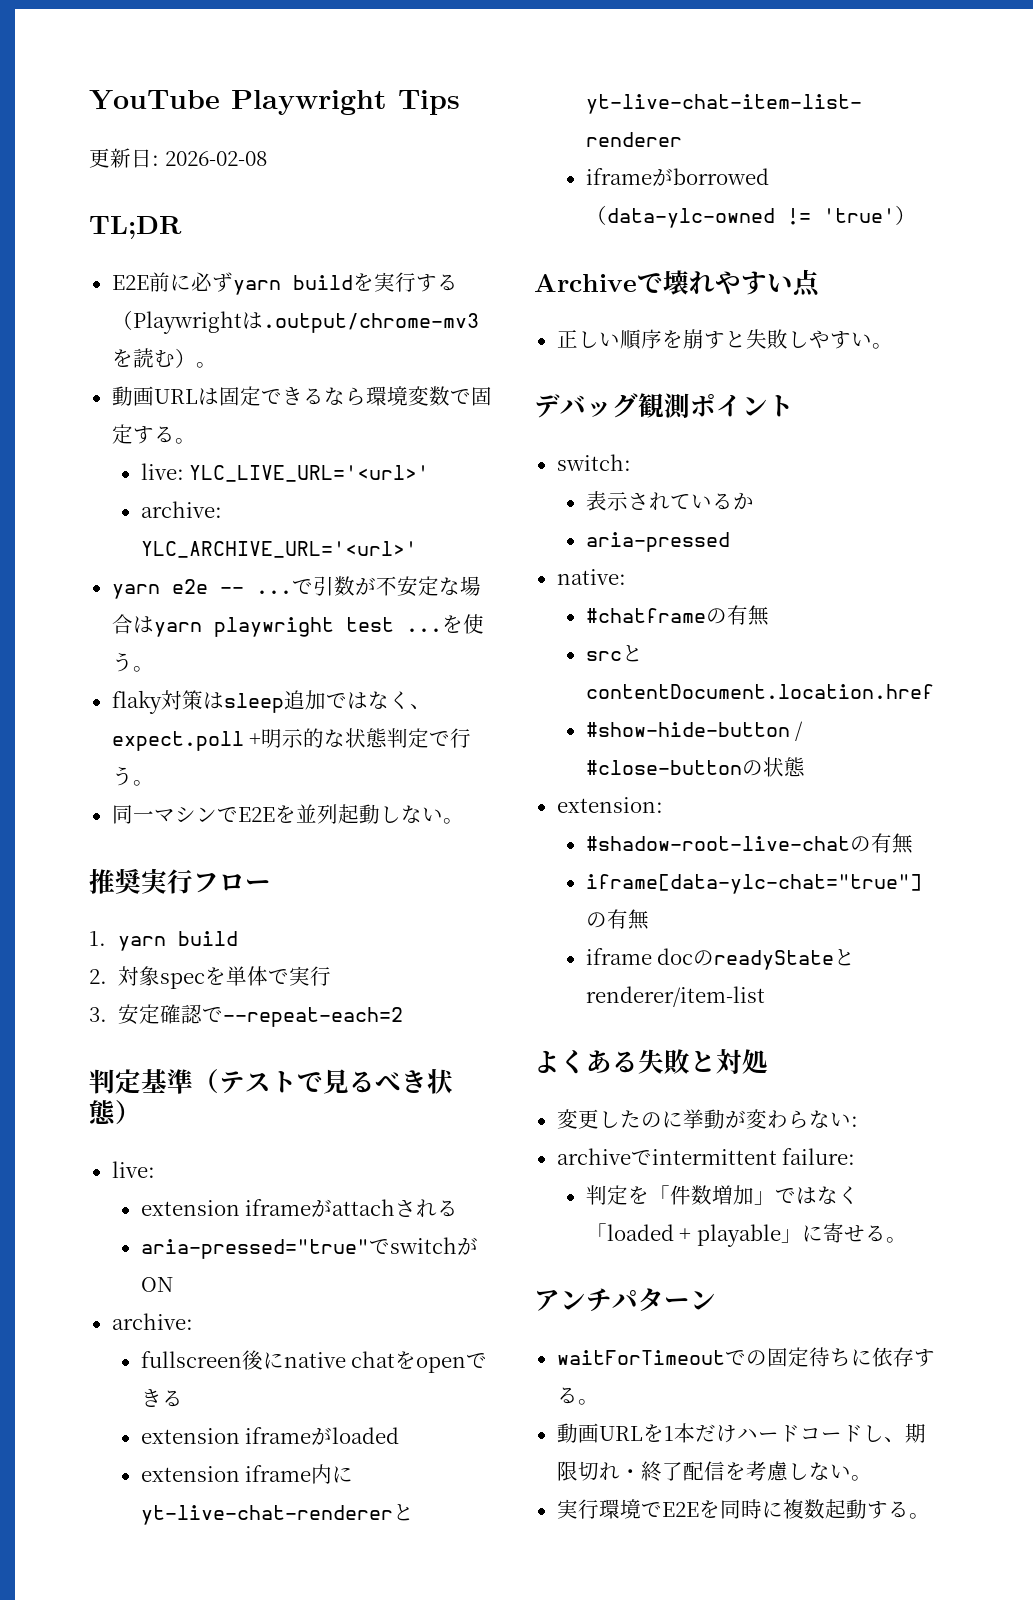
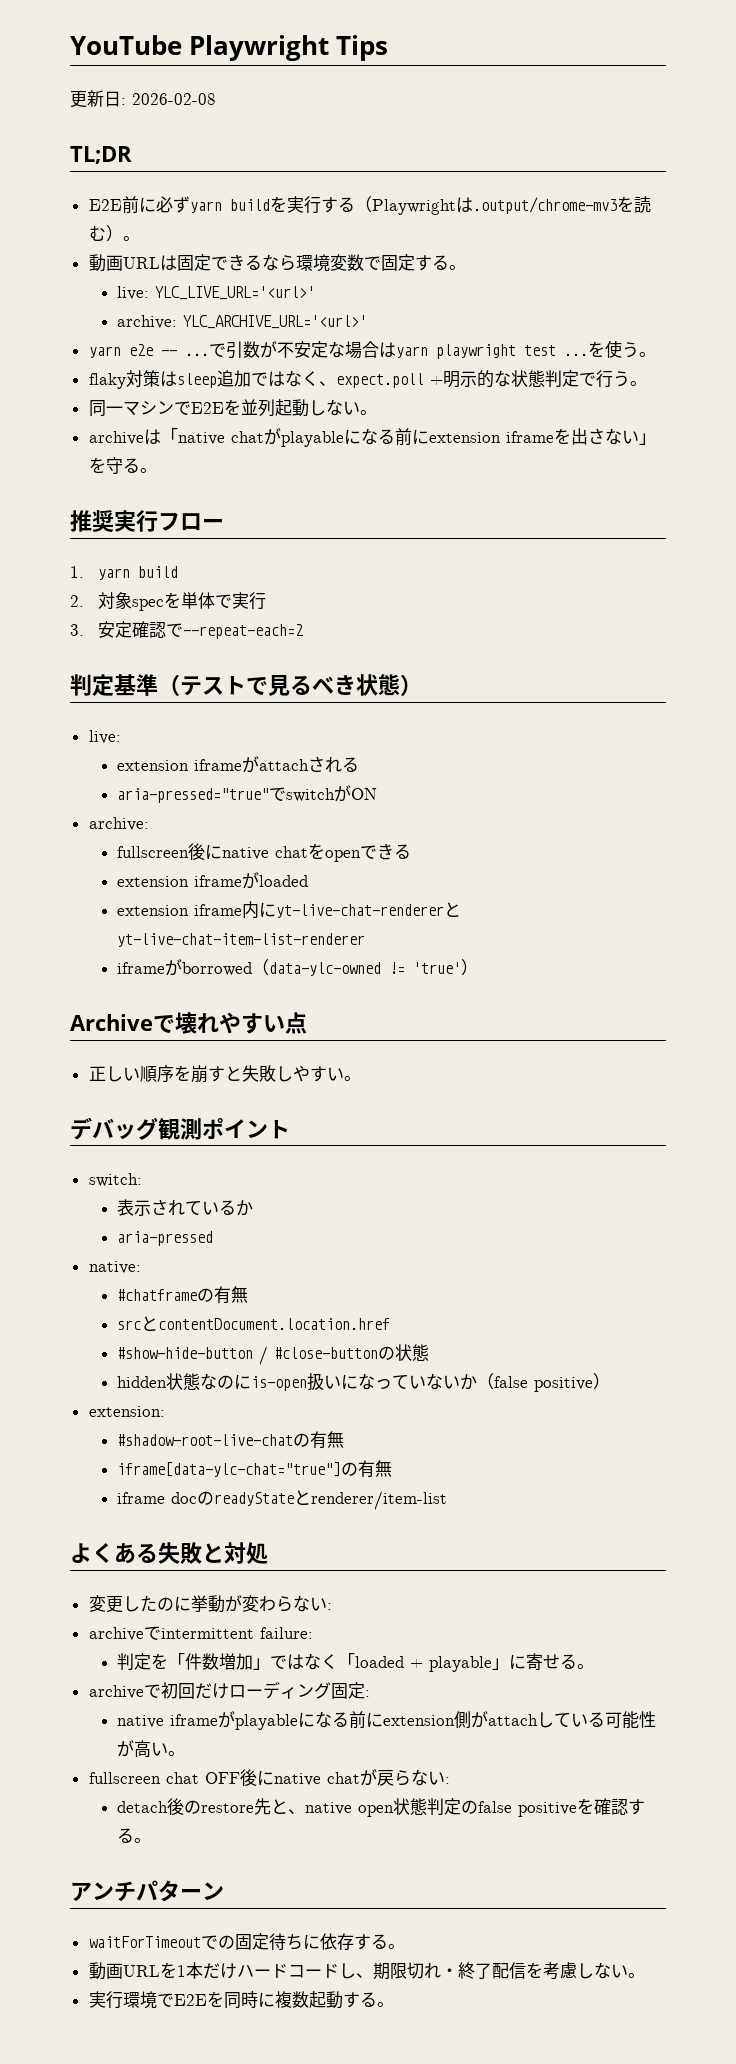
(464, 821) none -> [88,428,656,447] [88,457,157,474] // archiveは「native chatがplayableになる前にextension iframeを出さない」を守る。
(805, 767) none -> [117,1373,611,1392] // hidden状態なのにis-open扱いになっていないか（false positive）
(907, 1240) none -> [88,1681,370,1699] [117,1711,657,1730] [117,1740,186,1758] [88,1769,450,1786] [117,1798,646,1817] [117,1828,152,1843] // archiveで初回だけローディング固定: // native iframeがplayableになる前にextension側がattachしている可能性が高い。 // fullscreen chat OFF後にnative chatが戻らない: // detach後のrestore先と、native open状態判定のfalse positiveを確認する。

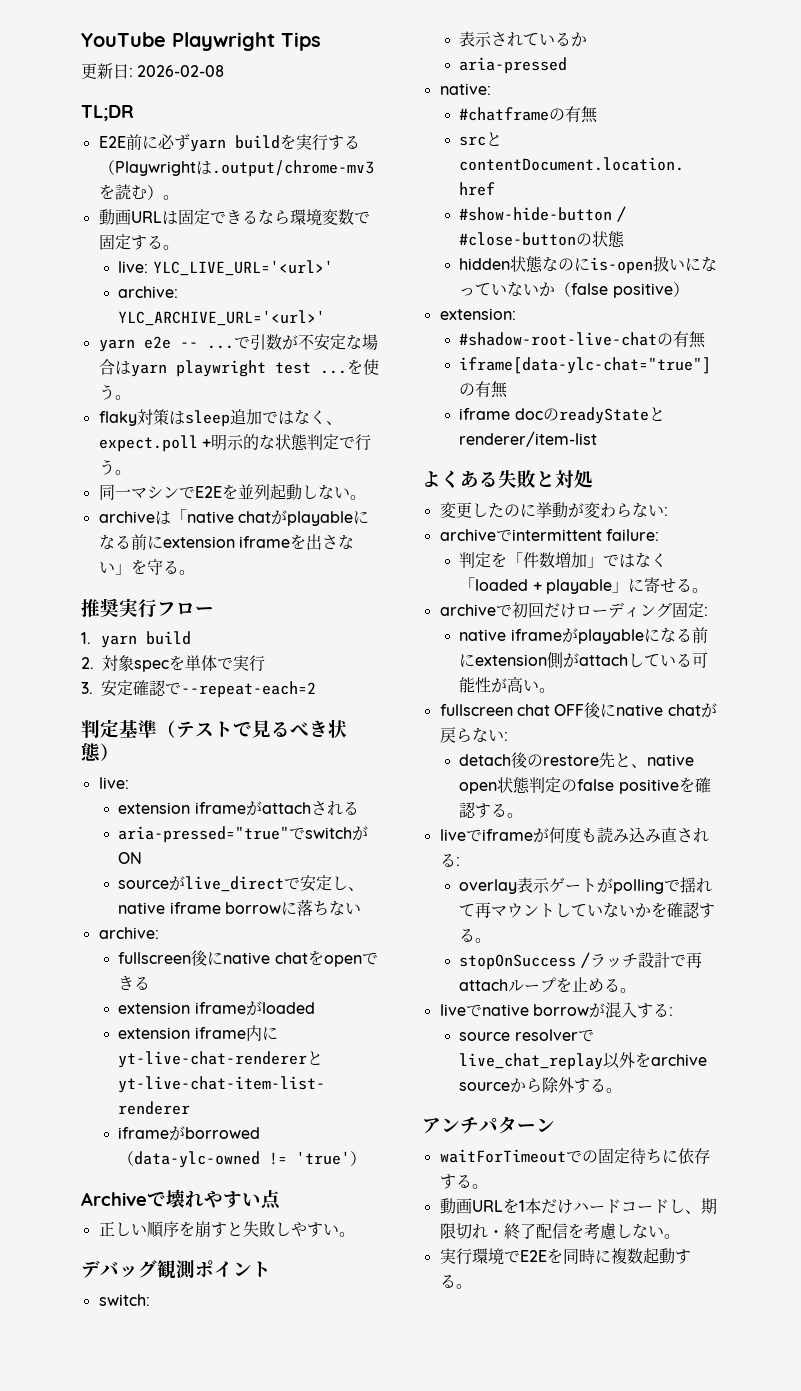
(378, 794) none -> [118,875,365,892] [118,899,362,916] // sourceがlive_directで安定し、native iframe borrowに落ちない
(152, 1840) none -> [439,827,709,843] [439,853,460,867] [459,877,713,894] [459,902,716,918] [459,928,492,943] [459,952,702,970] [459,977,637,993] [439,1002,673,1018] [459,1029,594,1042] [459,1052,708,1070] [459,1077,623,1093] // liveでiframeが何度も読み込み直される: // overlay表示ゲートがpollingで揺れて再マウントしていないかを確認する。 // stopOnSuccess /ラッチ設計で再attachループを止める。 // liveでnative borrowが混入する: // source resolverでlive_chat_replay以外をarchive sourceから除外する。

